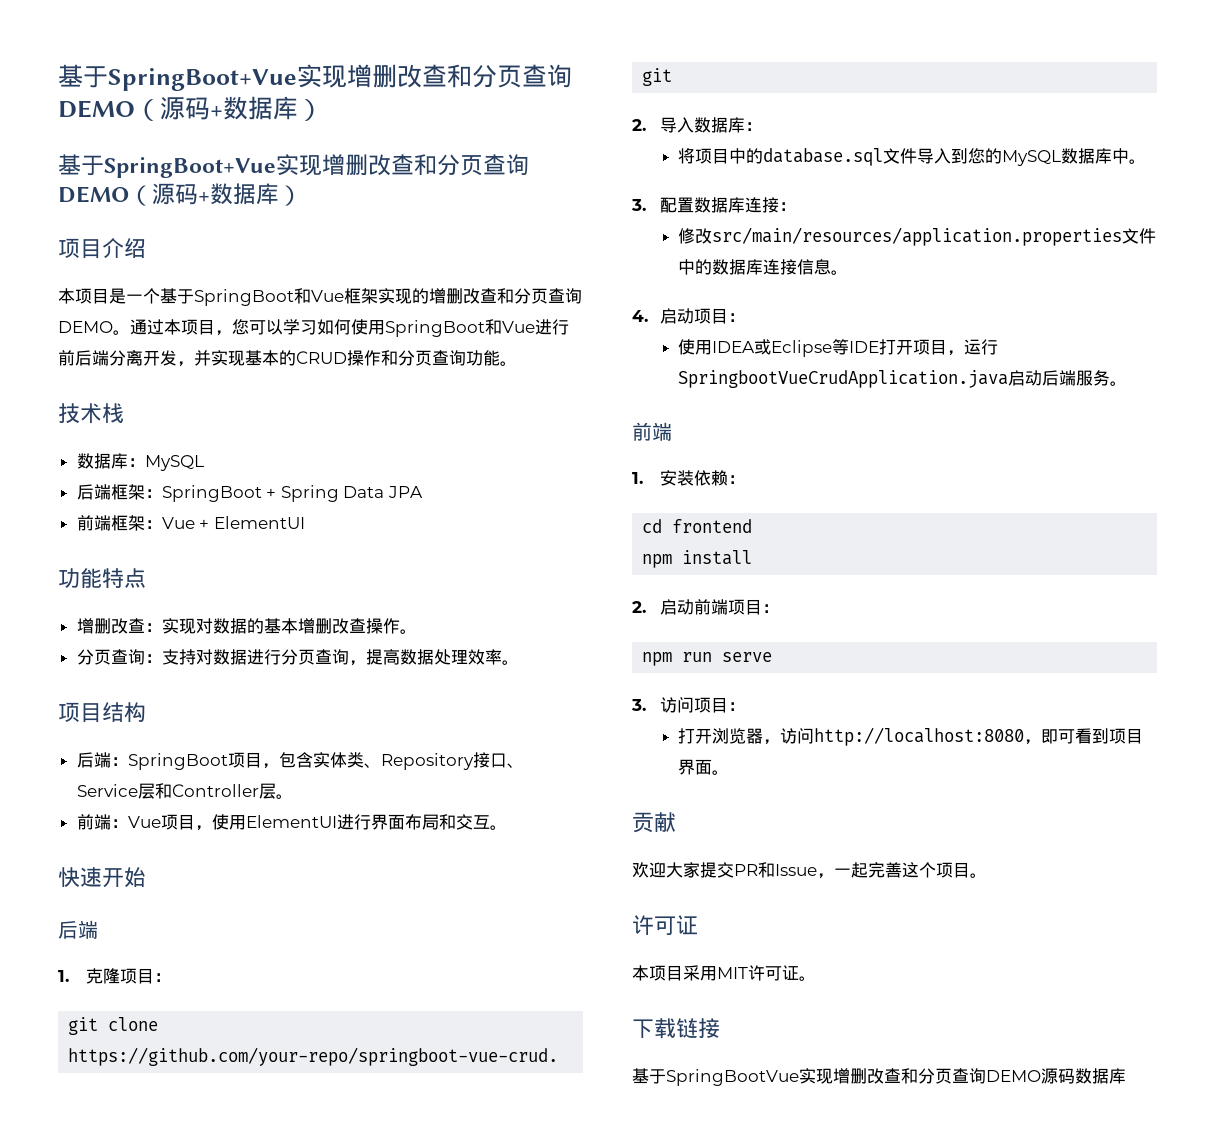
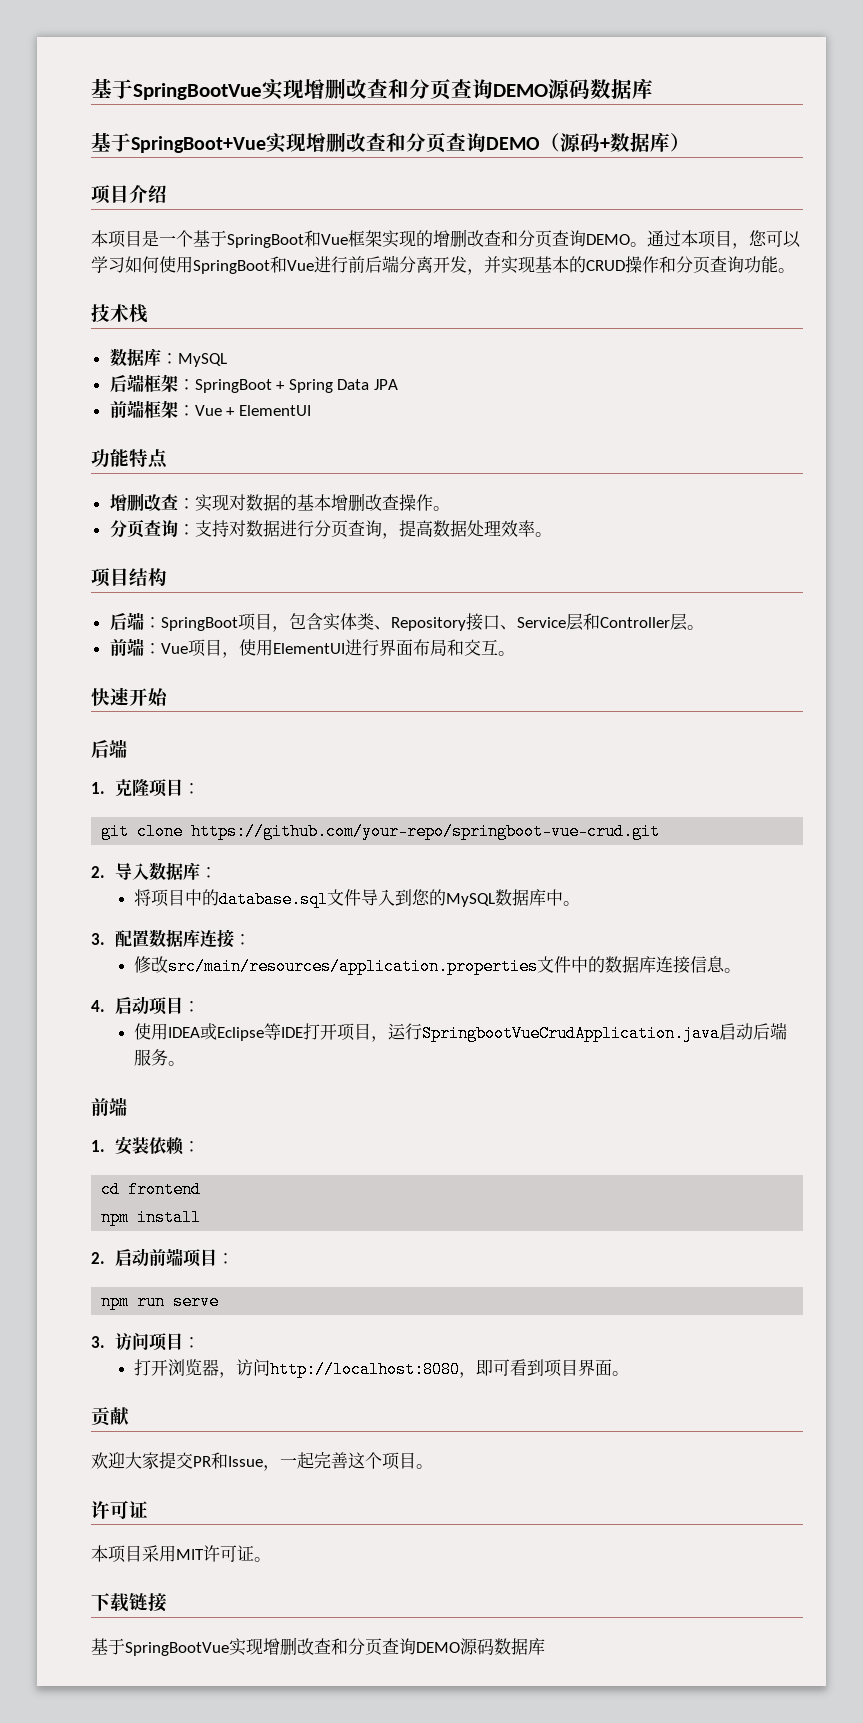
[58,64,572,91] [58,96,323,121] 基于SpringBoot+Vue实现增删改查和分页查询DEMO（源码+数据库） -> [91,78,653,100] 基于SpringBootVue实现增删改查和分页查询DEMO源码数据库

